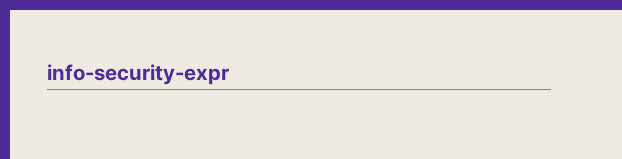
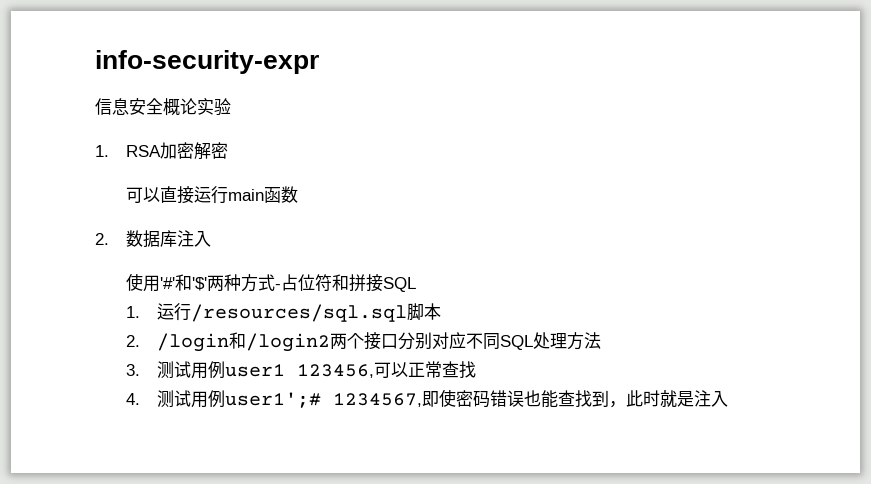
(229, 74) none -> [95,98,231,116] [95,142,229,160] [126,186,299,204] [95,230,212,248] [126,273,417,292] [126,303,442,322] [126,332,602,352] [126,361,477,379] [126,389,729,408] // 信息安全概论实验 // 1. RSA加密解密 // 可以直接运行main函数 // 2.数据库注入 // 使用'#'和'$'两种方式-占位符和拼接SQL // 1.运行/resources/sql.sql脚本 // 2. /login和/login2两个接口分别对应不同SQL处理方法 // 3.测试用例user1 123456,可以正常查找 // 4.测试用例user1';# 1234567,即使密码错误也能查找到，此时就是注入

